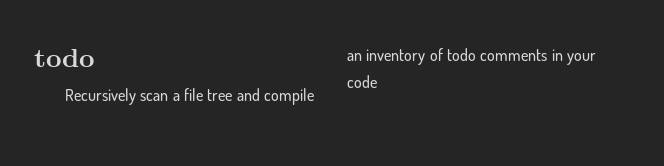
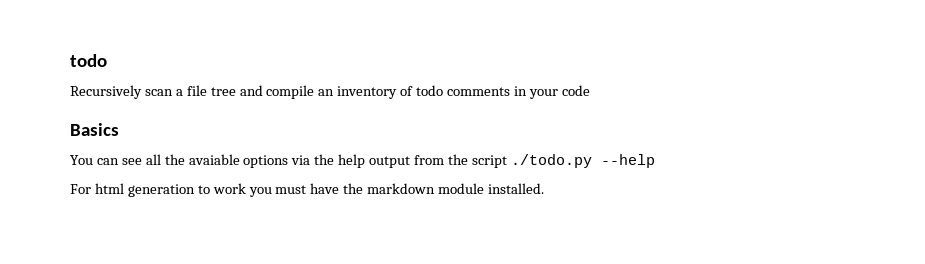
(377, 81) none -> [70,123,119,136] [70,154,655,168] [70,183,545,197] // Basics // You can see all the avaiable options via the help output from the script ./todo.py --help // For html generation to work you must have the markdown module installed.

